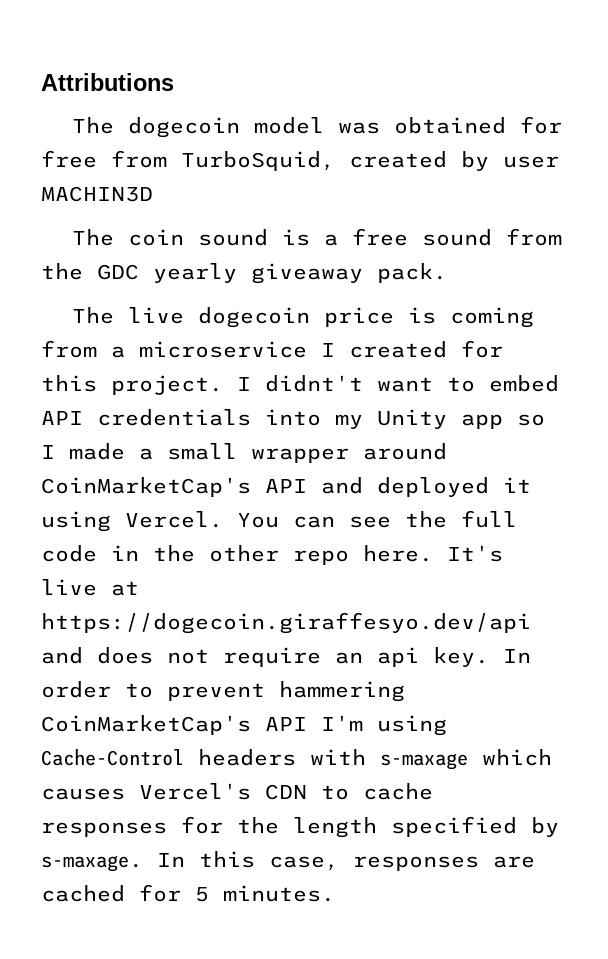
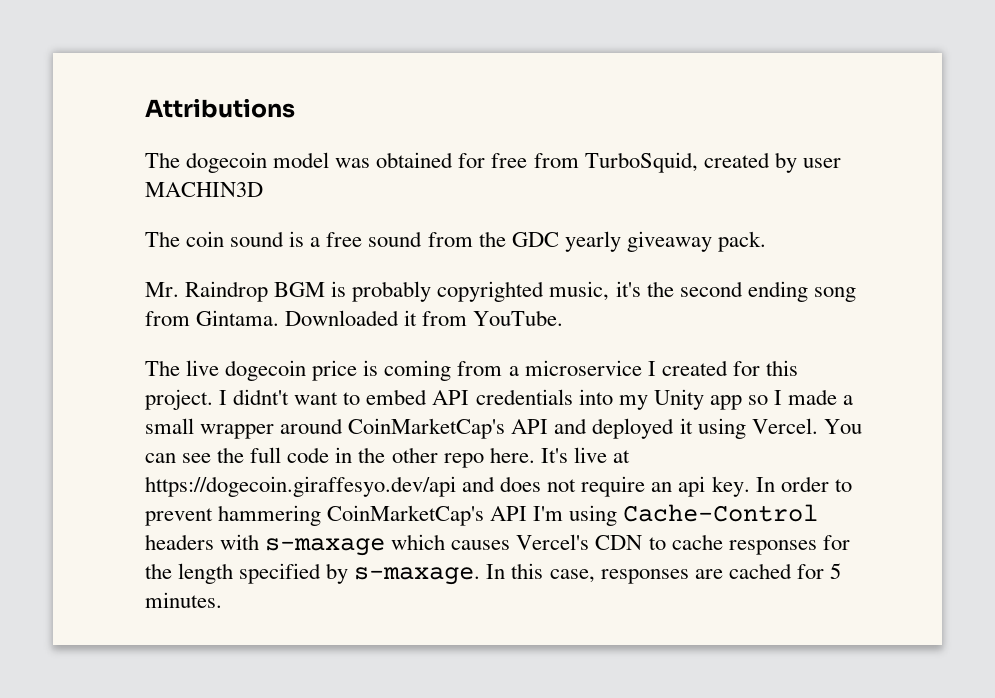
(447, 273) none -> [145,281,856,302] [145,310,564,326] // Mr. Raindrop BGM is probably copyrighted music, it's the second ending song from Gintama. Downloaded it from YouTube.

